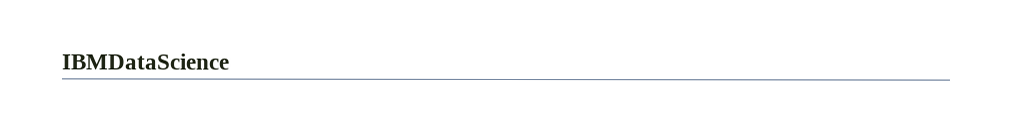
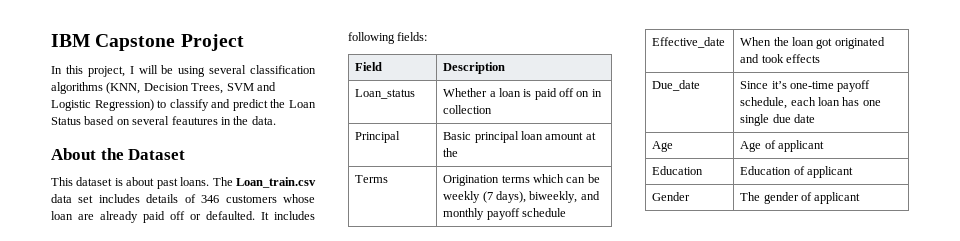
[61,53,230,70] IBMDataScience -> [51,34,244,51] [51,65,316,77] [51,82,276,94] [51,99,317,111] [51,116,276,125] [51,148,186,160] [51,177,316,189] [51,194,315,203] [51,211,315,223] [348,32,428,44] [355,62,383,71] [443,62,506,74] [355,89,416,99] [443,88,602,100] [443,105,493,114] [355,131,401,143] [443,131,596,143] [443,148,459,157] [355,175,389,183] [443,174,600,186] [443,191,600,203] [443,208,566,220] [652,37,726,48] [740,37,885,49] [740,54,820,63] [652,80,701,91] [740,80,871,92] [740,97,881,109] [740,114,815,126] [652,141,674,152] [740,140,824,152] [652,166,704,175] [740,166,853,178] [652,192,691,201] [740,192,861,204] IBM Capstone Project // In this project, I will be using several classification algorithms (KNN, Decision Trees, SVM and Logistic Regression) to classify and predict the Loan Status based on several feautures in the data. // About the Dataset // This dataset is about past loans. The Loan_train.csv data set includes details of 346 customers whose loan are already paid off or defaulted. It includes following fields: // Field | Description // Loan_status | Whether a loan is paid off on in collection // Principal | Basic principal loan amount at the // Terms | Origination terms which can be weekly (7 days), biweekly, and monthly payoff schedule // Effective_date | When the loan got originated and took effects // Due_date | Since it’s one-time payoff schedule, each loan has one single due date // Age | Age of applicant // Education | Education of applicant // Gender | The gender of applicant

